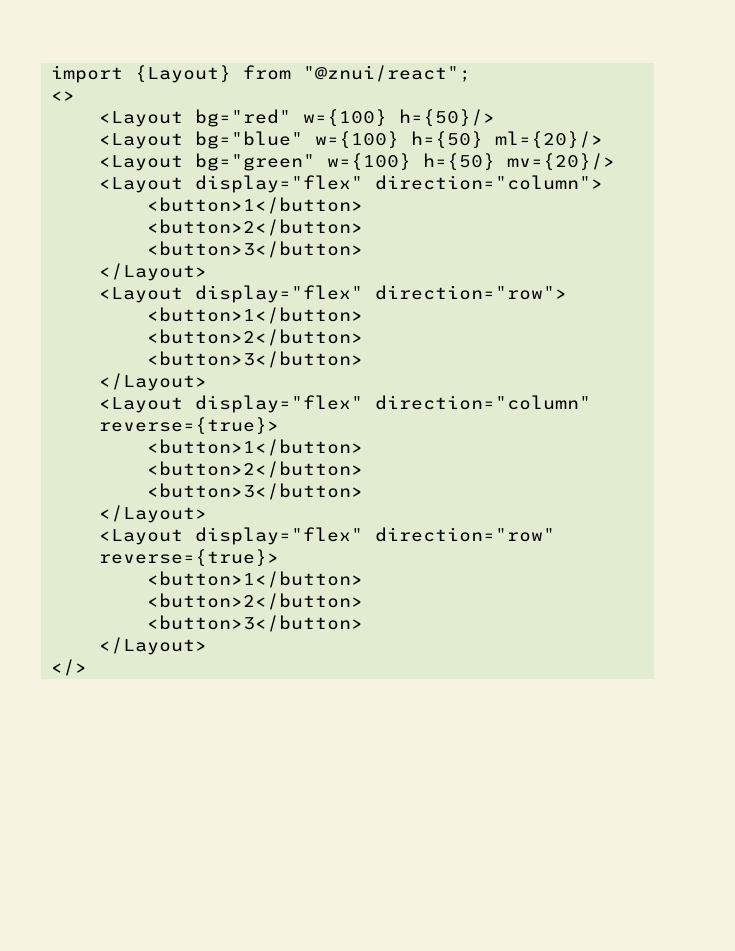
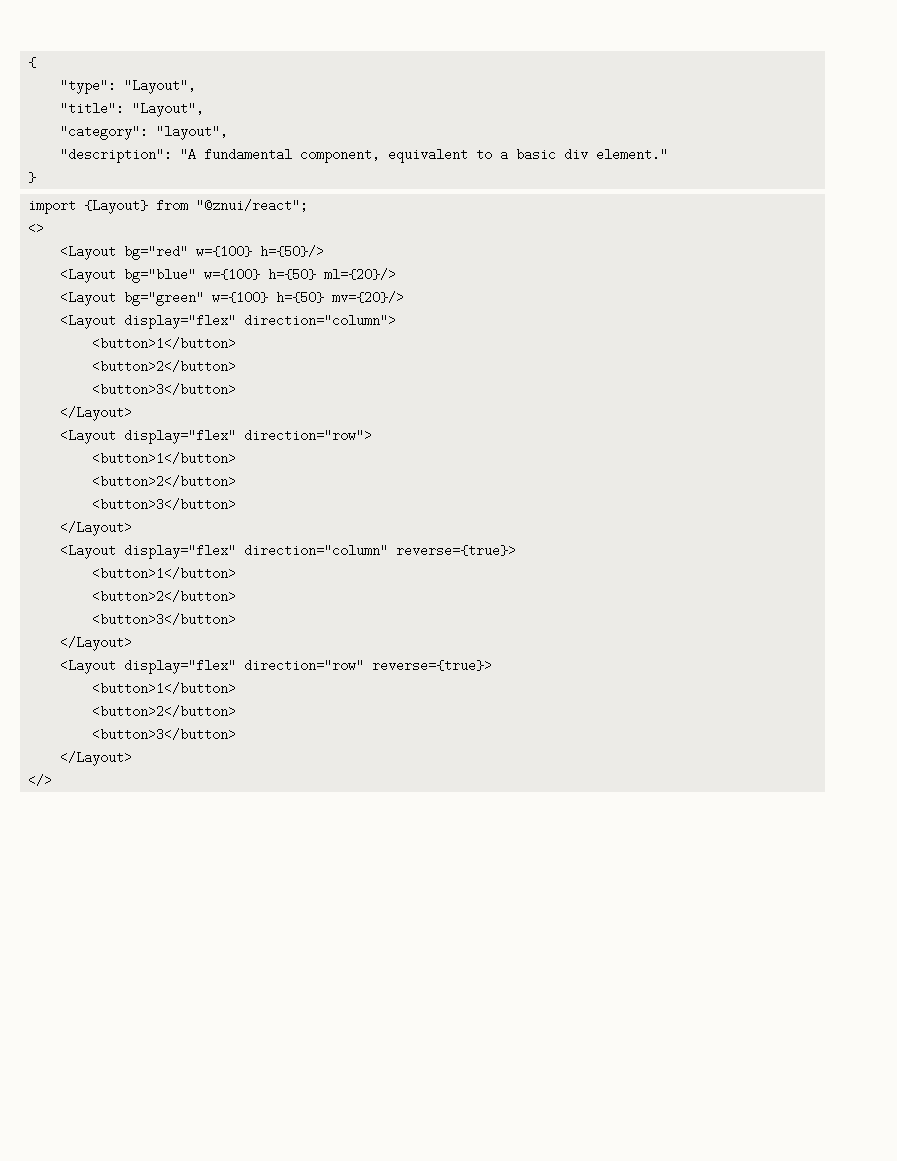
(50, 74) none -> [28,57,37,68] [60,79,197,94] [60,102,205,117] [60,125,229,140] [60,148,669,163] [28,172,37,183] { // "type": "Layout", // "title": "Layout", // "category": "layout", // "description": "A fundamental component, equivalent to a basic div element." // } //

